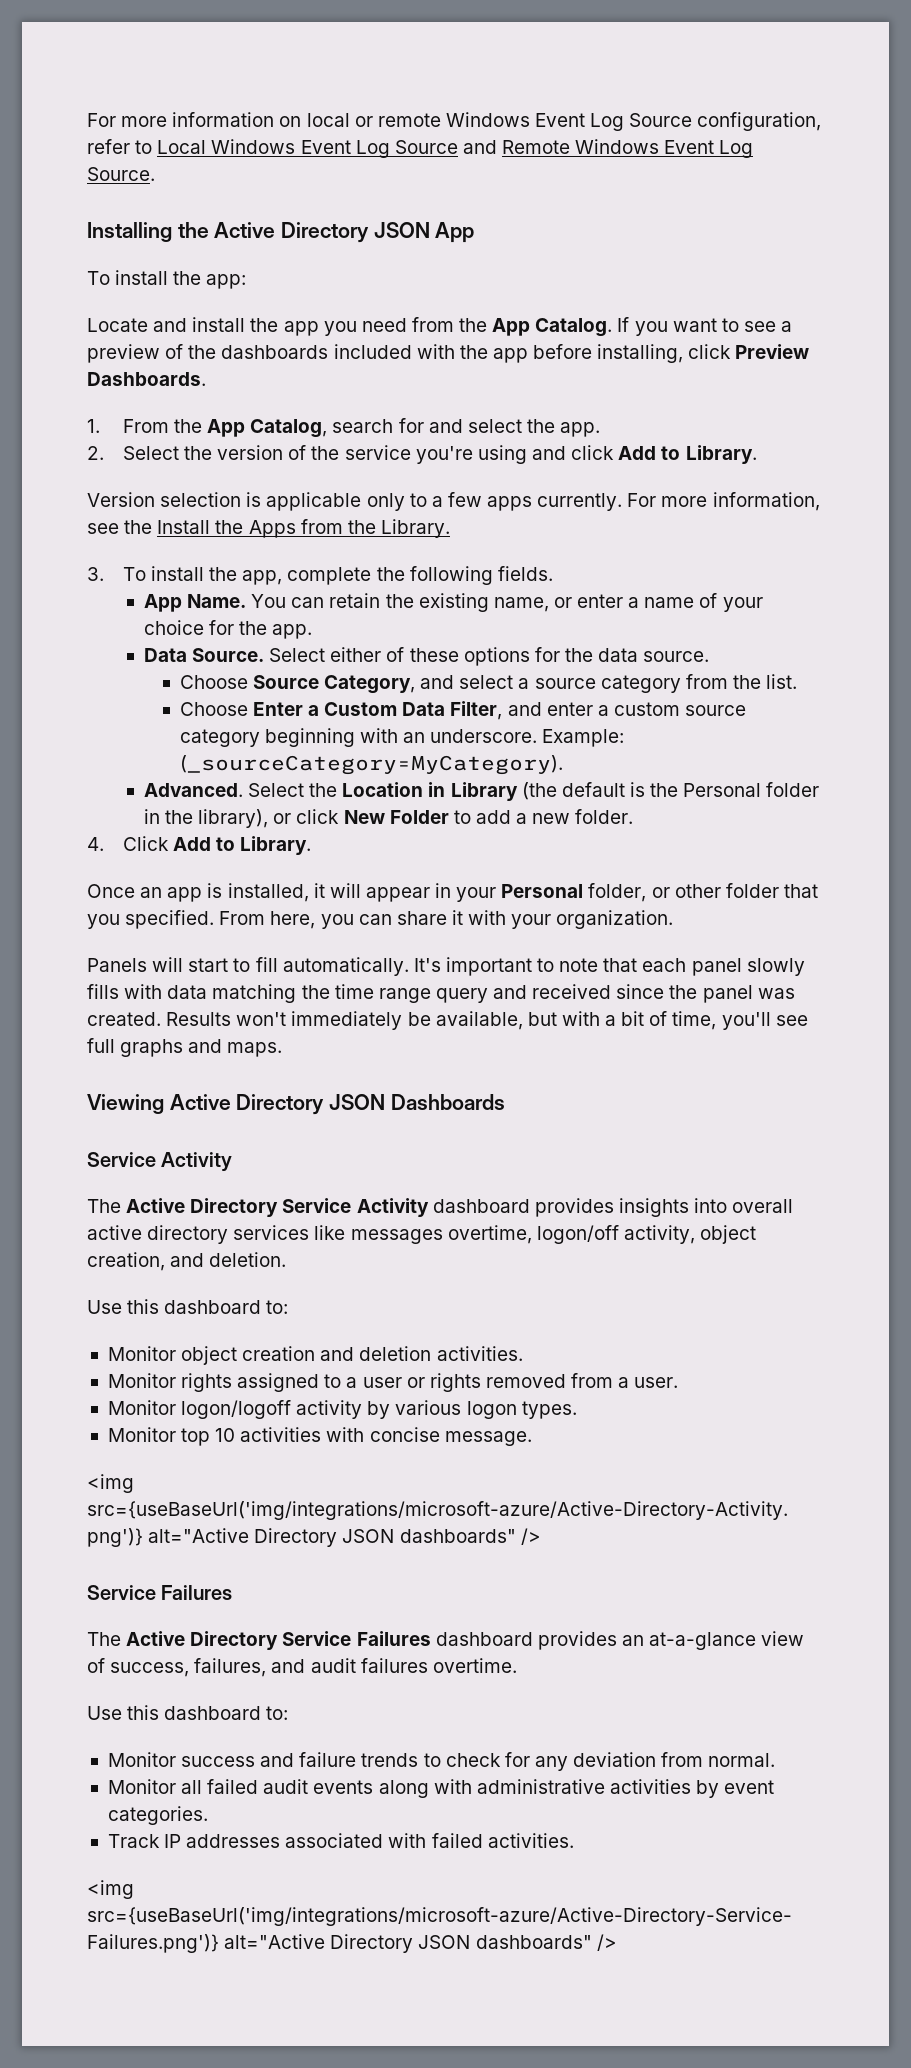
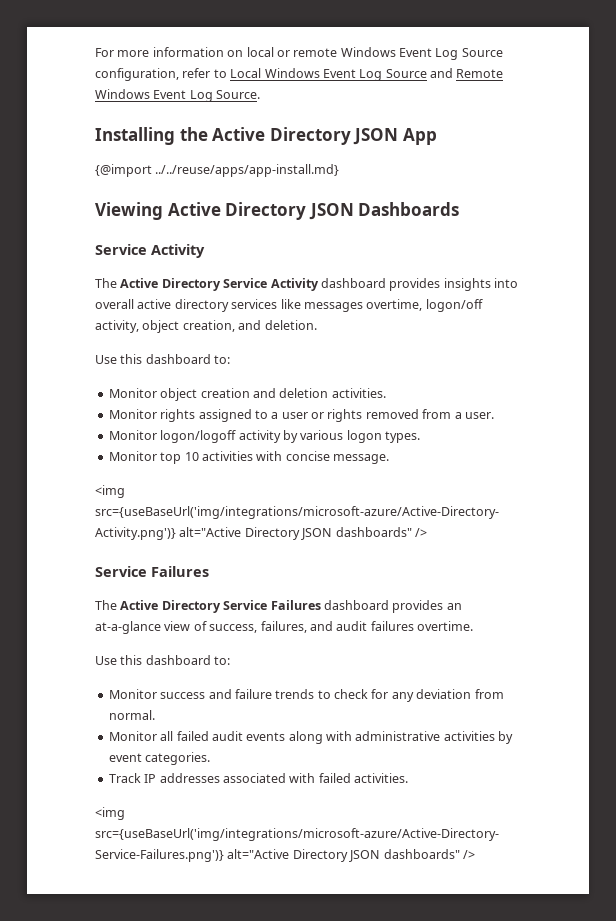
[87,270,247,289] [87,317,793,337] [87,344,810,363] [87,372,206,386] [87,418,601,438] [87,445,757,464] [87,492,820,511] [87,519,450,538] [87,566,553,585] [143,593,763,612] [143,620,313,639] [143,647,710,666] [179,674,798,694] [179,701,747,720] [179,728,625,747] [179,755,563,775] [143,782,820,801] [143,809,634,828] [87,836,312,855] [87,883,818,902] [87,910,674,929] [87,957,805,976] [87,984,795,1003] [87,1011,808,1030] [87,1038,283,1057] To install the app: // Locate and install the app you need from the App Catalog. If you want to see a preview of the dashboards included with the app before installing, click Preview Dashboards. // 1. From the App Catalog, search for and select the app. // 2. Select the version of the service you're using and click Add to Library. // Version selection is applicable only to a few apps currently. For more information, see the Install the Apps from the Library. // 3. To install the app, complete the following fields. // App Name. You can retain the existing name, or enter a name of your choice for the app. // Data Source. Select either of these options for the data source. // Choose Source Category, and select a source category from the list. // Choose Enter a Custom Data Filter, and enter a custom source category beginning with an underscore. Example: (_sourceCategory=MyCategory). // Advanced. Select the Location in Library (the default is the Personal folder in the library), or click New Folder to add a new folder. // 4. Click Add to Library. // Once an app is installed, it will appear in your Personal folder, or other folder that you specified. From here, you can share it with your organization. // Panels will start to fill automatically. It's important to note that each panel slowly fills with data matching the time range query and received since the panel was created. Results won't immediately be available, but with a bit of time, you'll see full graphs and maps. -> [95,164,340,177] {@import ../../reuse/apps/app-install.md}

